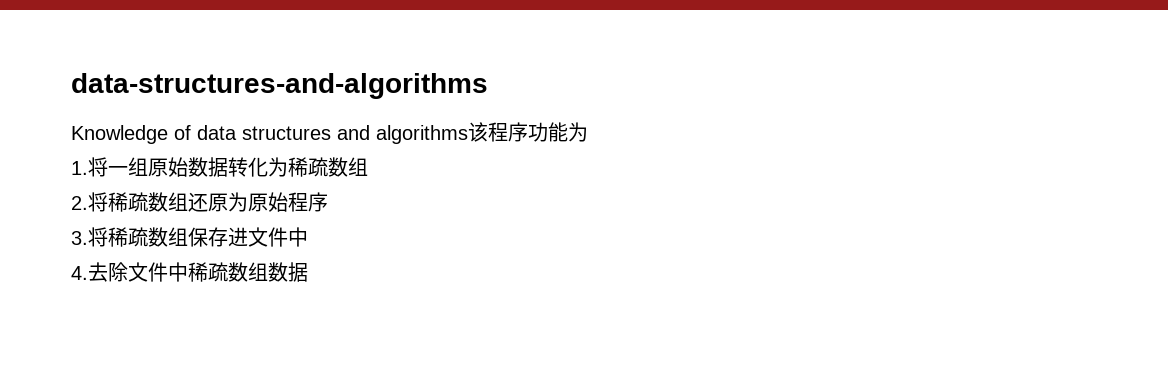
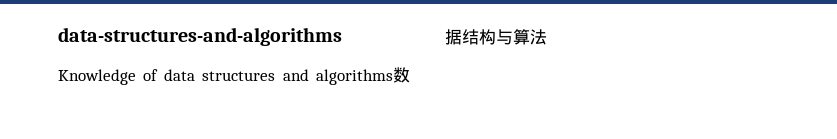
[468,122,588,142] [71,157,368,177] [71,192,328,212] [71,227,308,247] [71,262,308,282] 该程序功能为 // 1.将一组原始数据转化为稀疏数组 // 2.将稀疏数组还原为原始程序 // 3.将稀疏数组保存进文件中 // 4.去除文件中稀疏数组数据 -> [393,67,410,83] [445,29,547,45] 数据结构与算法

